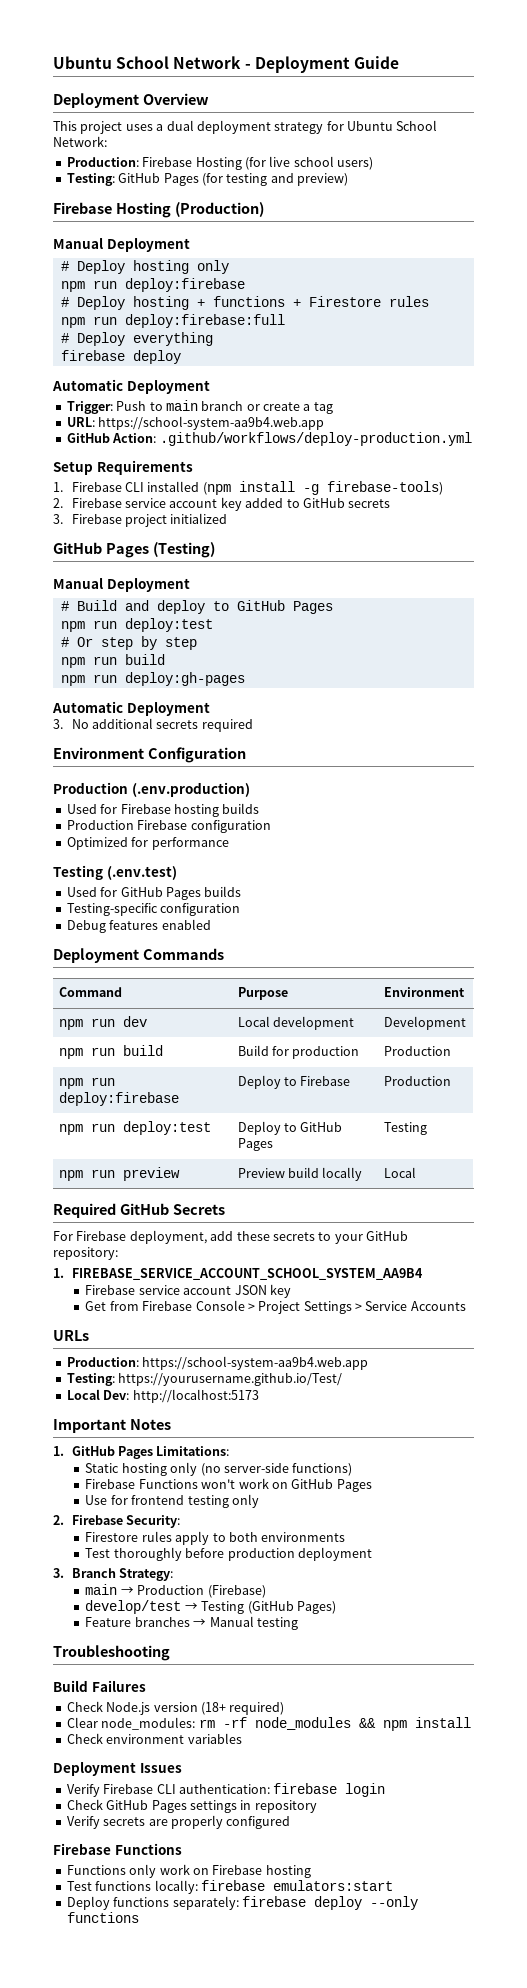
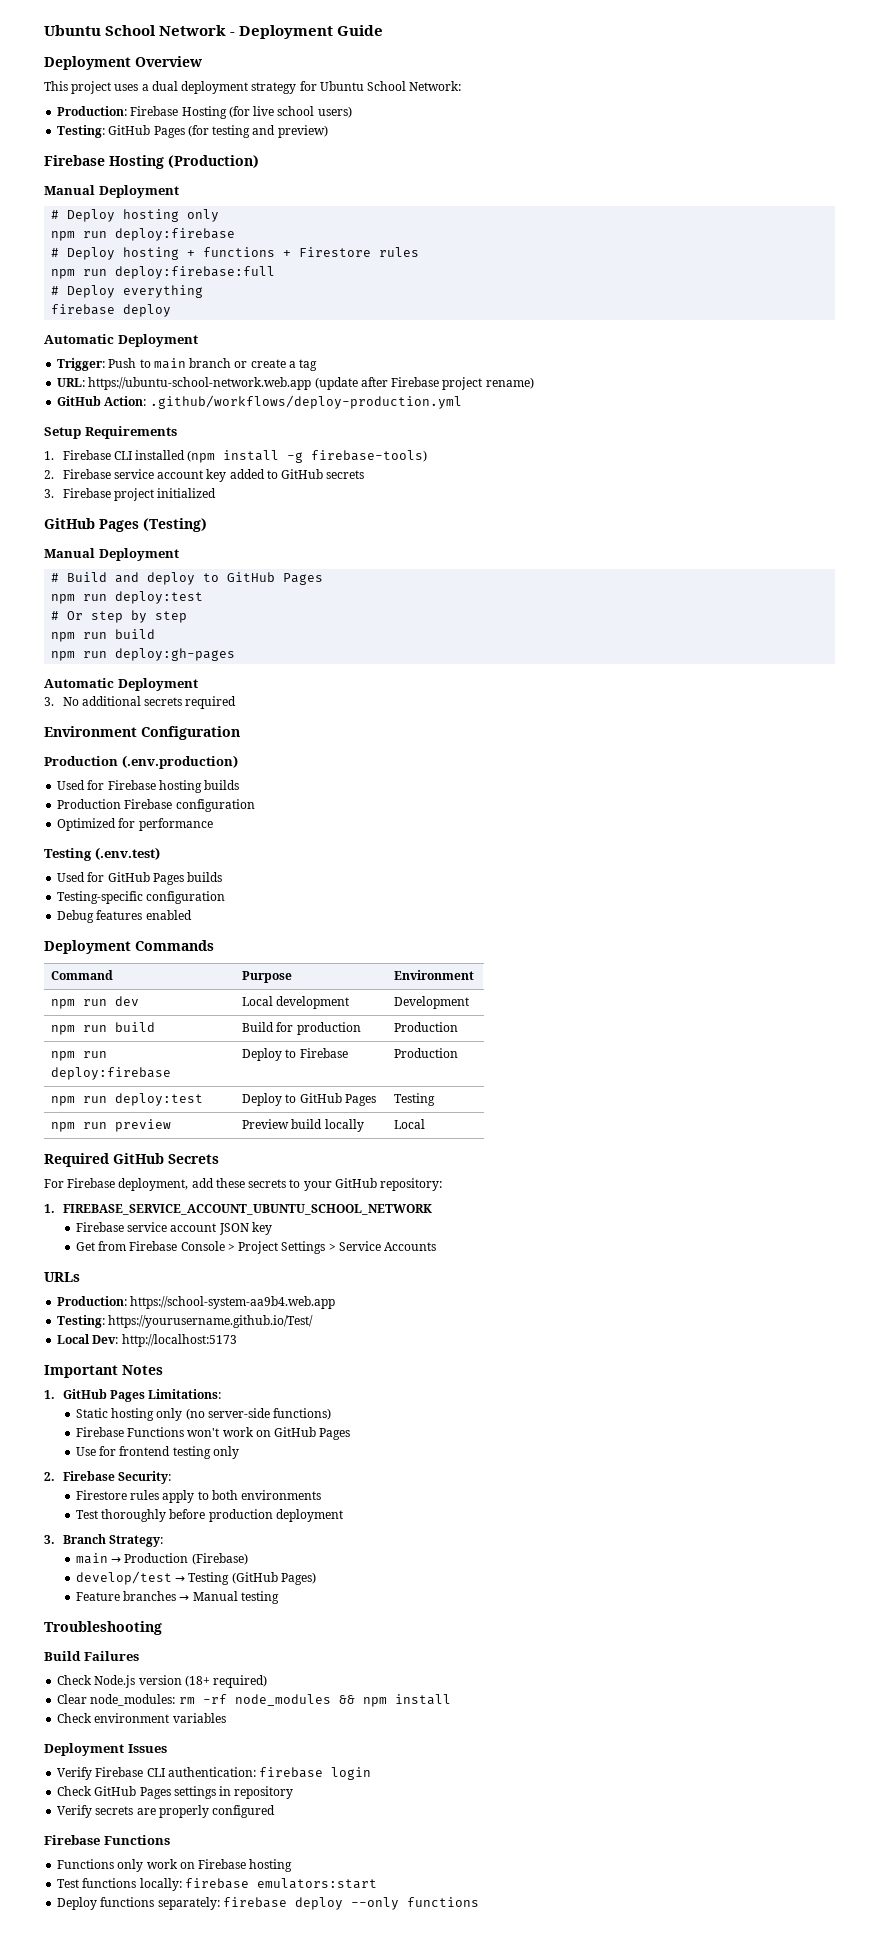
[98,416,325,430] https://school-system-aa9b4.web.app -> [88,377,534,390] https://ubuntu-school-network.web.app (update after Firebase project rename)
[71,1268,423,1280] FIREBASE_SERVICE_ACCOUNT_SCHOOL_SYSTEM_AA9B4 -> [62,1204,432,1215] FIREBASE_SERVICE_ACCOUNT_UBUNTU_SCHOOL_NETWORK

